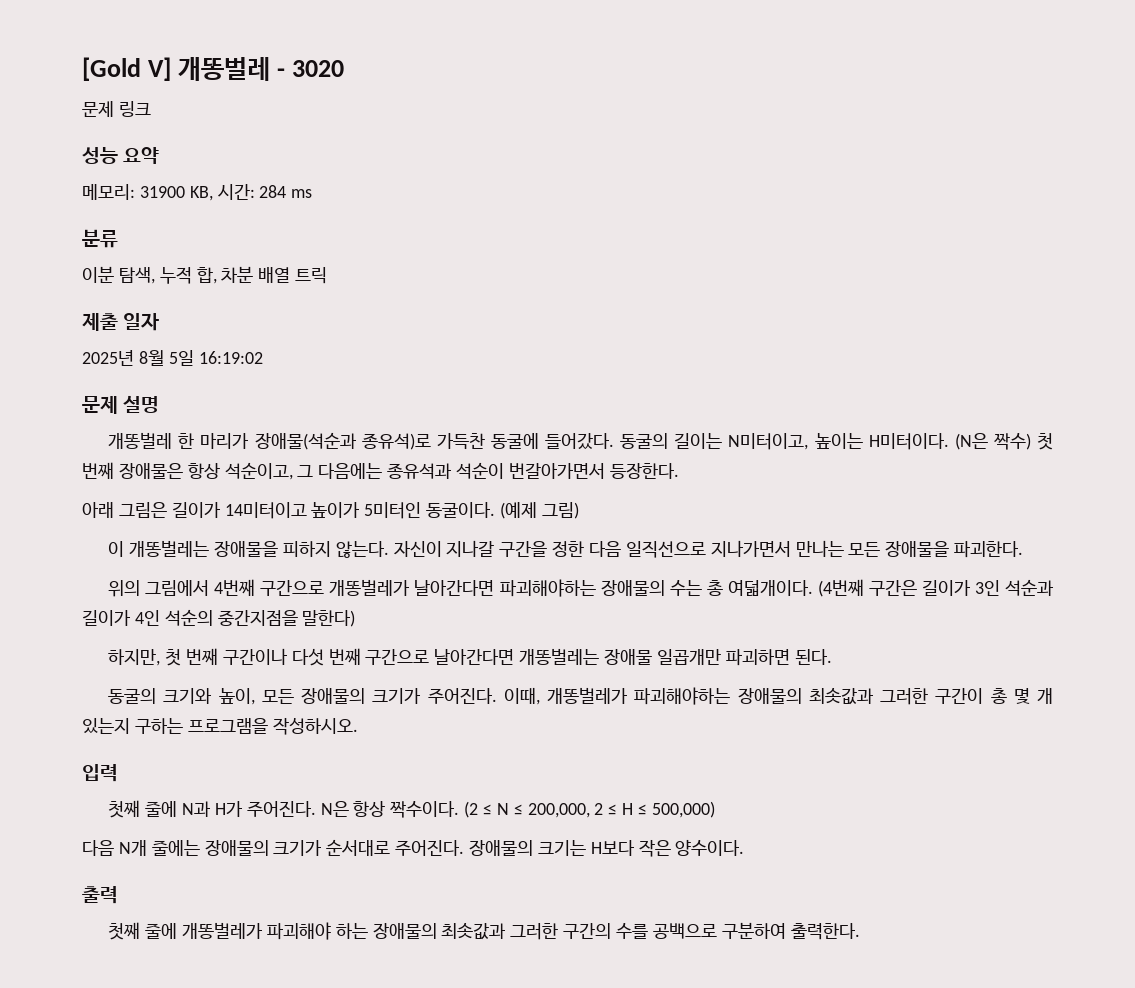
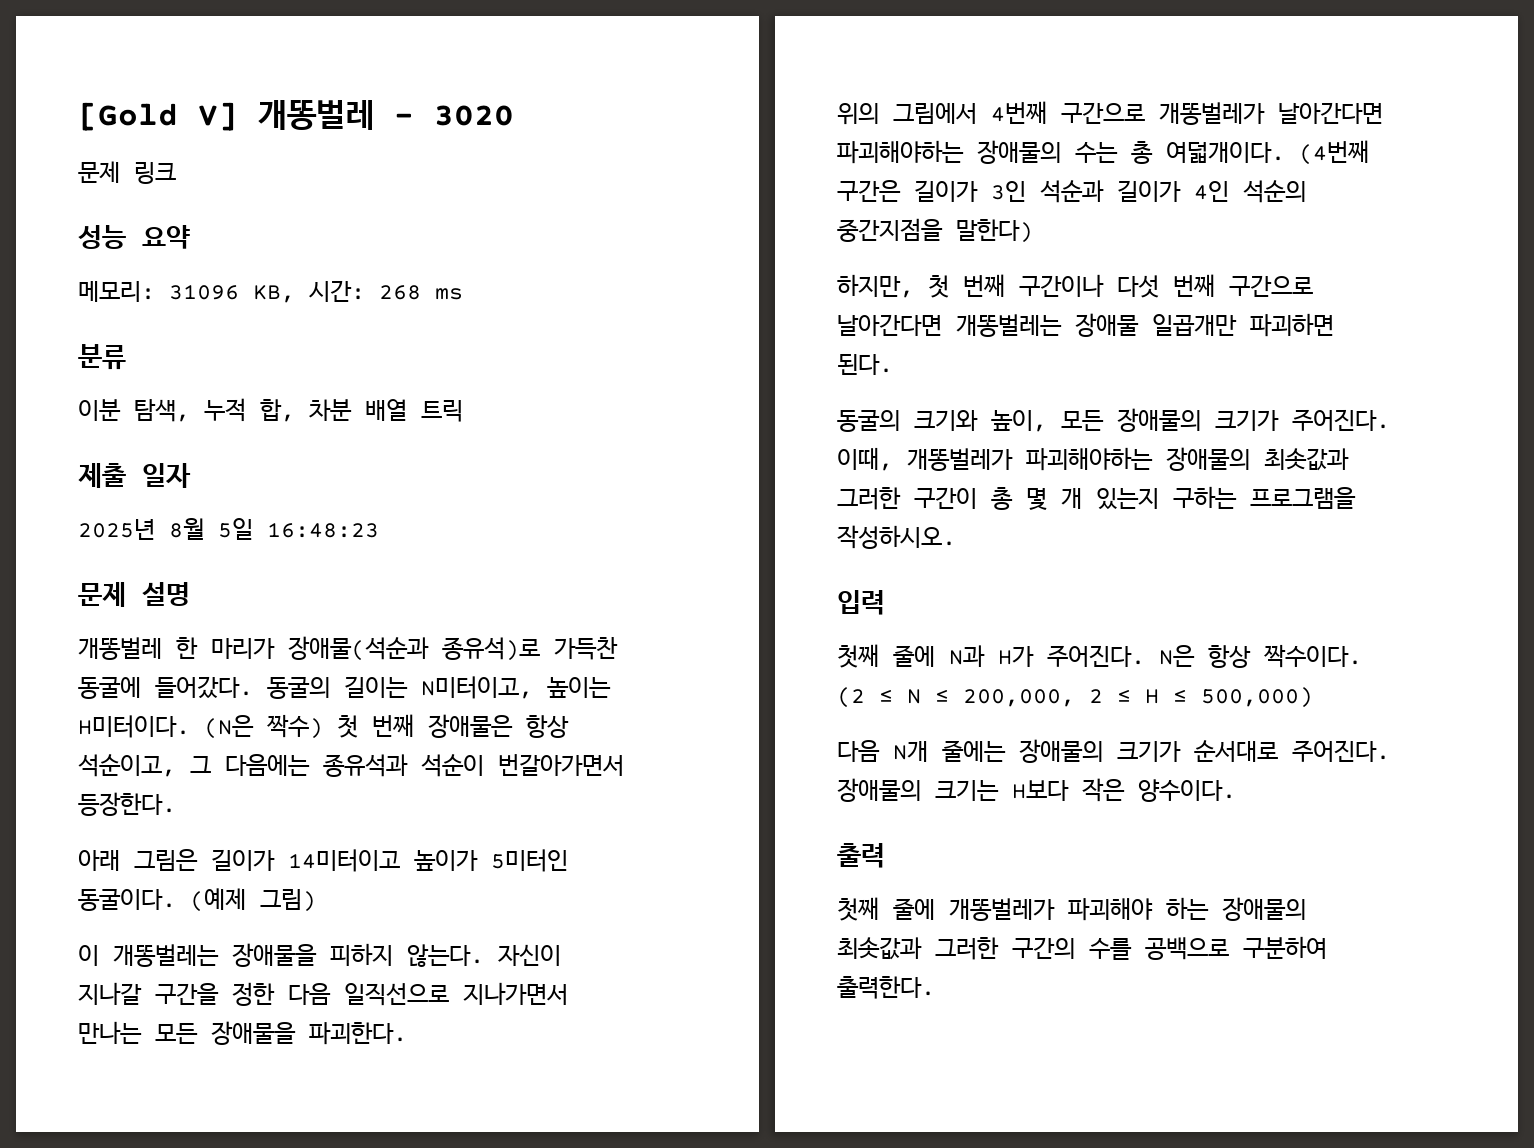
[139,186,185,198] 31900 -> [169,284,239,300] 31096
[259,185,287,198] 284 -> [379,285,421,300] 268
[198,351,263,364] 16:19:02 -> [267,522,379,538] 16:48:23

